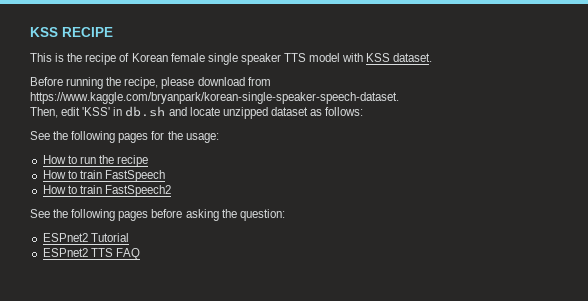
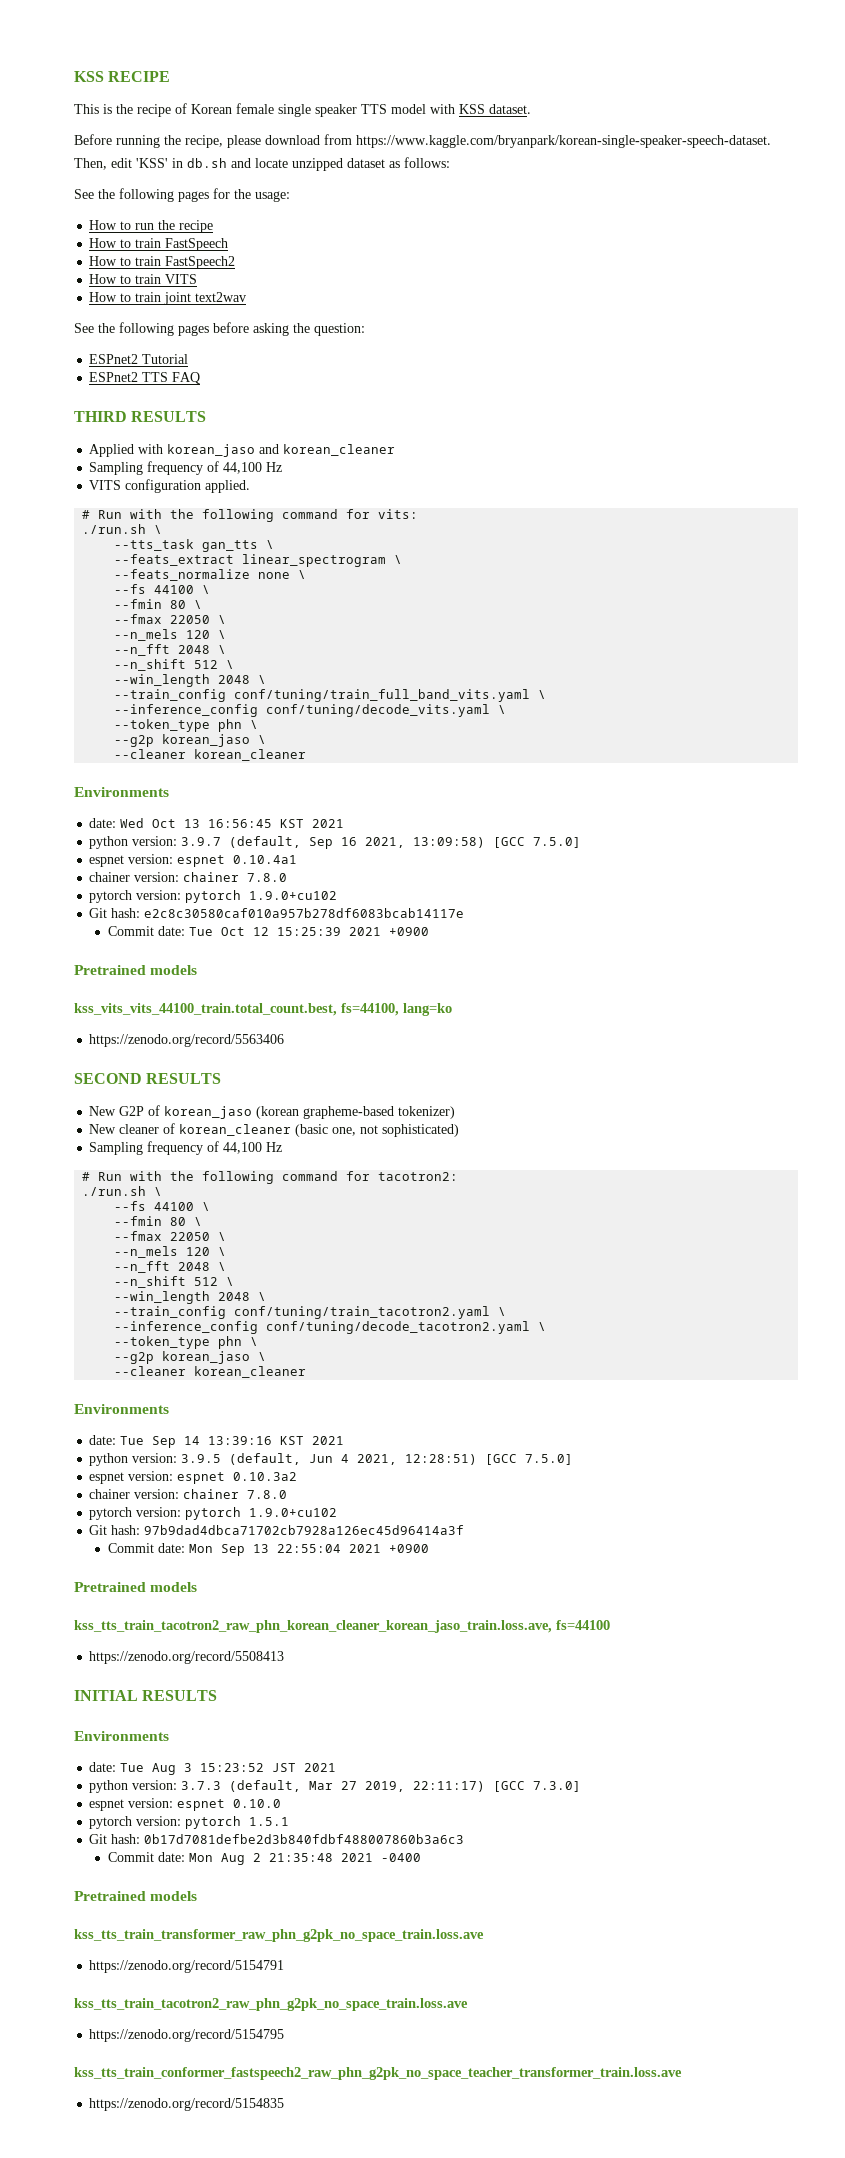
(171, 191) none -> [89,274,198,284] [89,292,247,305] // How to train VITS // How to train joint text2wav
(140, 254) none -> [74,411,207,422] [89,444,396,457] [89,461,283,475] [89,479,251,493] [82,509,419,522] [82,524,163,534] [114,539,275,552] [114,554,403,567] [114,569,307,581] [114,584,211,594] [114,599,203,609] [114,614,227,624] [114,629,227,641] [114,644,227,656] [114,659,235,671] [114,674,267,687] [114,689,547,702] [114,704,507,717] [114,719,259,732] [114,734,267,747] [114,749,307,761] [74,787,169,797] [89,818,345,828] [89,836,582,849] [89,854,298,867] [89,872,288,882] [89,890,338,903] [89,908,465,918] [108,926,430,936] [74,965,198,975] [74,1003,452,1016] [89,1034,285,1047] [74,1073,222,1084] [89,1105,456,1119] [89,1123,460,1137] [89,1141,283,1155] [82,1171,459,1184] [82,1186,163,1196] [114,1201,211,1211] [114,1216,203,1226] [114,1231,227,1241] [114,1246,227,1258] [114,1261,227,1273] [114,1276,235,1288] [114,1291,267,1304] [114,1306,507,1319] [114,1321,547,1334] [114,1336,259,1349] [114,1351,267,1364] [114,1366,307,1378] [74,1404,169,1414] [89,1435,345,1448] [89,1453,574,1466] [89,1471,298,1484] [89,1489,288,1499] [89,1507,338,1520] [89,1525,465,1535] [108,1543,430,1556] [74,1582,198,1592] [74,1620,610,1633] [89,1651,285,1664] [74,1690,218,1701] [74,1731,169,1741] [89,1762,337,1775] [89,1780,582,1793] [89,1798,282,1811] [89,1816,290,1829] [89,1834,465,1844] [108,1852,422,1865] [74,1891,198,1901] [74,1929,484,1942] [89,1960,285,1973] [74,1998,468,2011] [89,2029,285,2042] [74,2067,682,2080] [89,2098,285,2111] // THIRD RESULTS // Applied with korean_jaso and korean_cleaner // Sampling frequency of 44,100 Hz // VITS configuration applied. // # Run with the following command for vits: // ./run.sh \ // --tts_task gan_tts \ // --feats_extract linear_spectrogram \ // --feats_normalize none \ // --fs 44100 \ // --fmin 80 \ // --fmax 22050 \ // --n_mels 120 \ // --n_fft 2048 \ // --n_shift 512 \ // --win_length 2048 \ // --train_config conf/tuning/train_full_band_vits.yaml \ // --inference_config conf/tuning/decode_vits.yaml \ // --token_type phn \ // --g2p korean_jaso \ // --cleaner korean_cleaner // Environments // date: Wed Oct 13 16:56:45 KST 2021 // python version: 3.9.7 (default, Sep 16 2021, 13:09:58) [GCC 7.5.0] // espnet version: espnet 0.10.4a1 // chainer version: chainer 7.8.0 // pytorch version: pytorch 1.9.0+cu102 // Git hash: e2c8c30580caf010a957b278df6083bcab14117e // Commit date: Tue Oct 12 15:25:39 2021 +0900 // Pretrained models // kss_vits_vits_44100_train.total_count.best, fs=44100, lang=ko // https://zenodo.org/record/5563406 // SECOND RESULTS // New G2P of korean_jaso (korean grapheme-based tokenizer) // New cleaner of korean_cleaner (basic one, not sophisticated) // Sampling frequency of 44,100 Hz // # Run with the following command for tacotron2: // ./run.sh \ // --fs 44100 \ // --fmin 80 \ // --fmax 22050 \ // --n_mels 120 \ // --n_fft 2048 \ // --n_shift 512 \ // --win_length 2048 \ // --train_config conf/tuning/train_tacotron2.yaml \ // --inference_config conf/tuning/decode_tacotron2.yaml \ // --token_type phn \ // --g2p korean_jaso \ // --cleaner korean_cleaner // Environments // date: Tue Sep 14 13:39:16 KST 2021 // python version: 3.9.5 (default, Jun 4 2021, 12:28:51) [GCC 7.5.0] // espnet version: espnet 0.10.3a2 // chainer version: chainer 7.8.0 // pytorch version: pytorch 1.9.0+cu102 // Git hash: 97b9dad4dbca71702cb7928a126ec45d96414a3f // Commit date: Mon Sep 13 22:55:04 2021 +0900 // Pretrained models // kss_tts_train_tacotron2_raw_phn_korean_cleaner_korean_jaso_train.loss.ave, fs=44100 // https://zenodo.org/record/5508413 // INITIAL RESULTS // Environments // date: Tue Aug 3 15:23:52 JST 2021 // python version: 3.7.3 (default, Mar 27 2019, 22:11:17) [GCC 7.3.0] // espnet version: espnet 0.10.0 // pytorch version: pytorch 1.5.1 // Git hash: 0b17d7081defbe2d3b840fdbf488007860b3a6c3 // Commit date: Mon Aug 2 21:35:48 2021 -0400 // Pretrained models // kss_tts_train_transformer_raw_phn_g2pk_no_space_train.loss.ave // https://zenodo.org/record/5154791 // kss_tts_train_tacotron2_raw_phn_g2pk_no_space_train.loss.ave // https://zenodo.org/record/5154795 // kss_tts_train_conformer_fastspeech2_raw_phn_g2pk_no_space_teacher_transformer_train.loss.ave // https://zenodo.org/record/5154835

